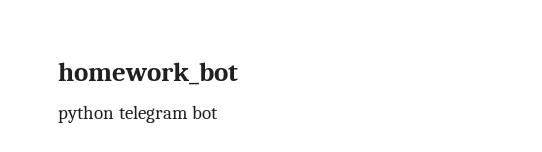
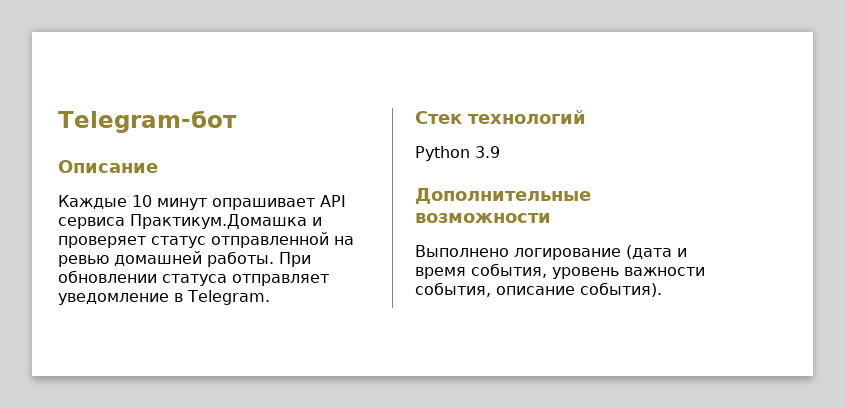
[58,62,238,85] [58,105,219,123] homework_bot // python telegram bot -> [58,110,237,133] [58,160,158,173] [58,195,346,210] [58,214,322,229] [58,232,354,248] [58,251,311,267] [58,270,329,286] [58,290,270,305] [415,110,586,124] [415,146,500,161] [415,188,591,204] [415,213,551,223] [415,245,687,260] [415,263,705,279] [415,282,662,297] Telegram-бот // Описание // Каждые 10 минут опрашивает API сервиса Практикум.Домашка и проверяет статус отправленной на ревью домашней работы. При обновлении статуса отправляет уведомление в Telegram. // Стек технологий // Python 3.9 // Дополнительные возможности // Выполнено логирование (дата и время события, уровень важности события, описание события).

